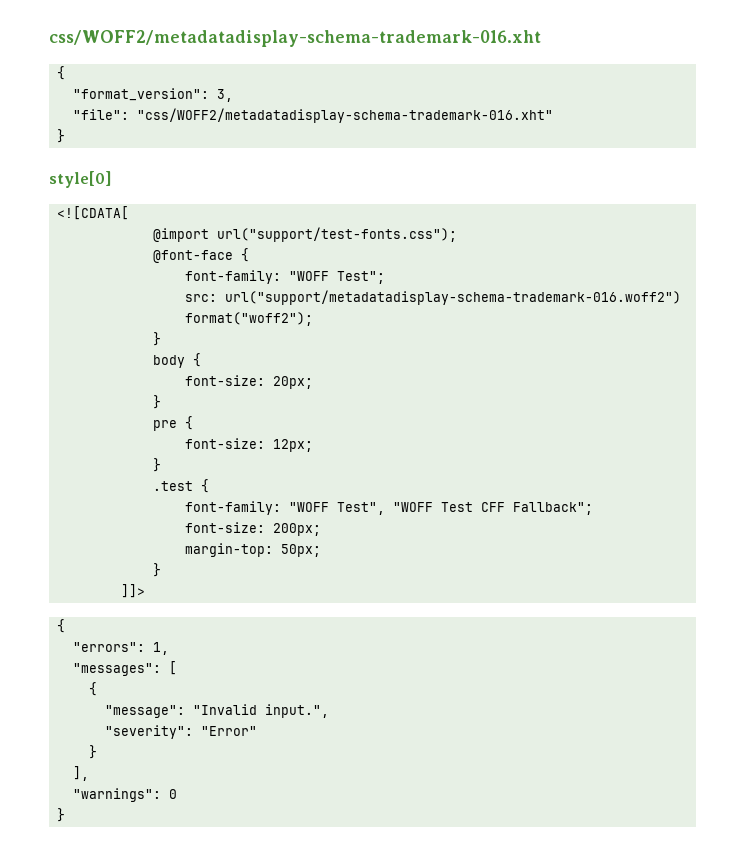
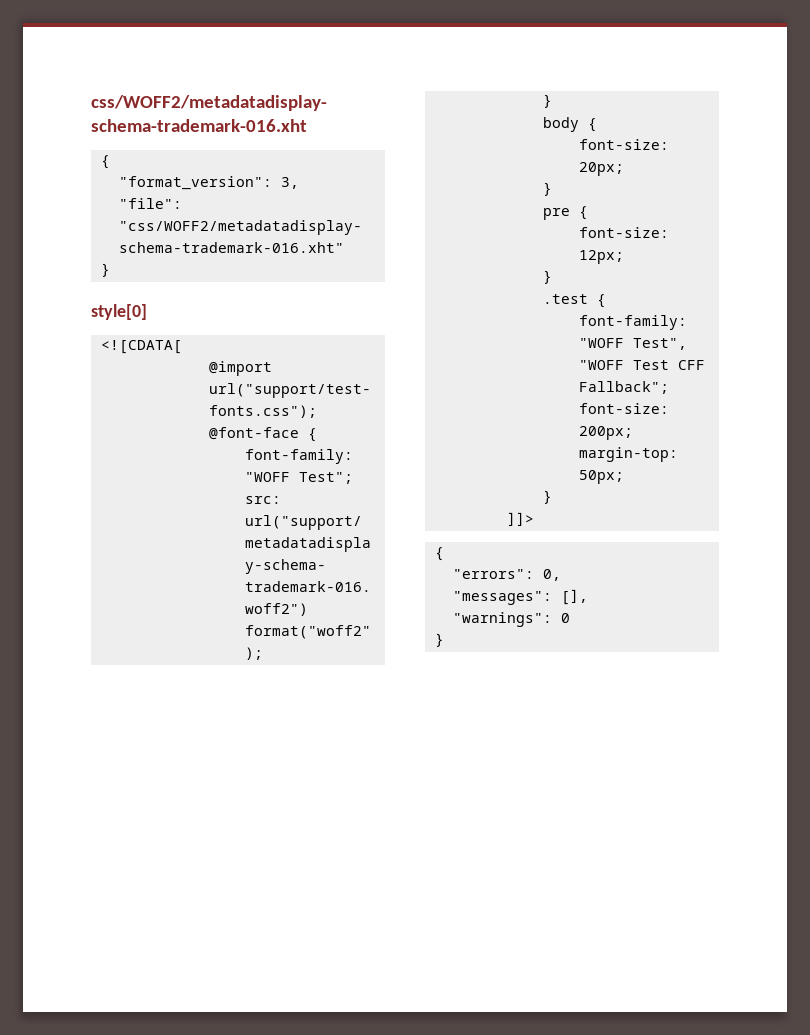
[153,642,170,655] 1, -> [542,569,561,581] 0,
[169,661,178,675] [89,682,98,696] [105,704,330,718] [105,725,258,739] [89,745,98,759] [73,766,90,781] [ // { // "message": "Invalid input.", // "severity": "Error" // } // ], -> [560,589,588,605] [],

